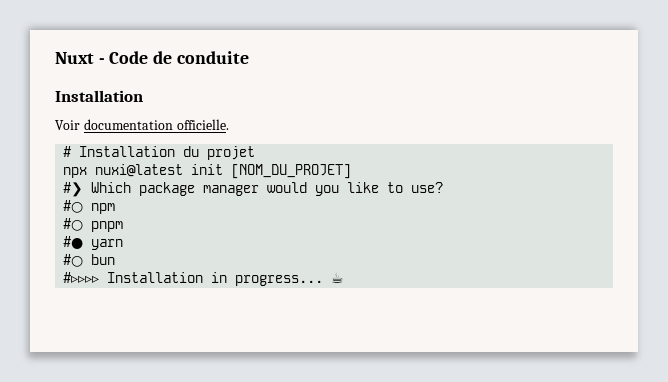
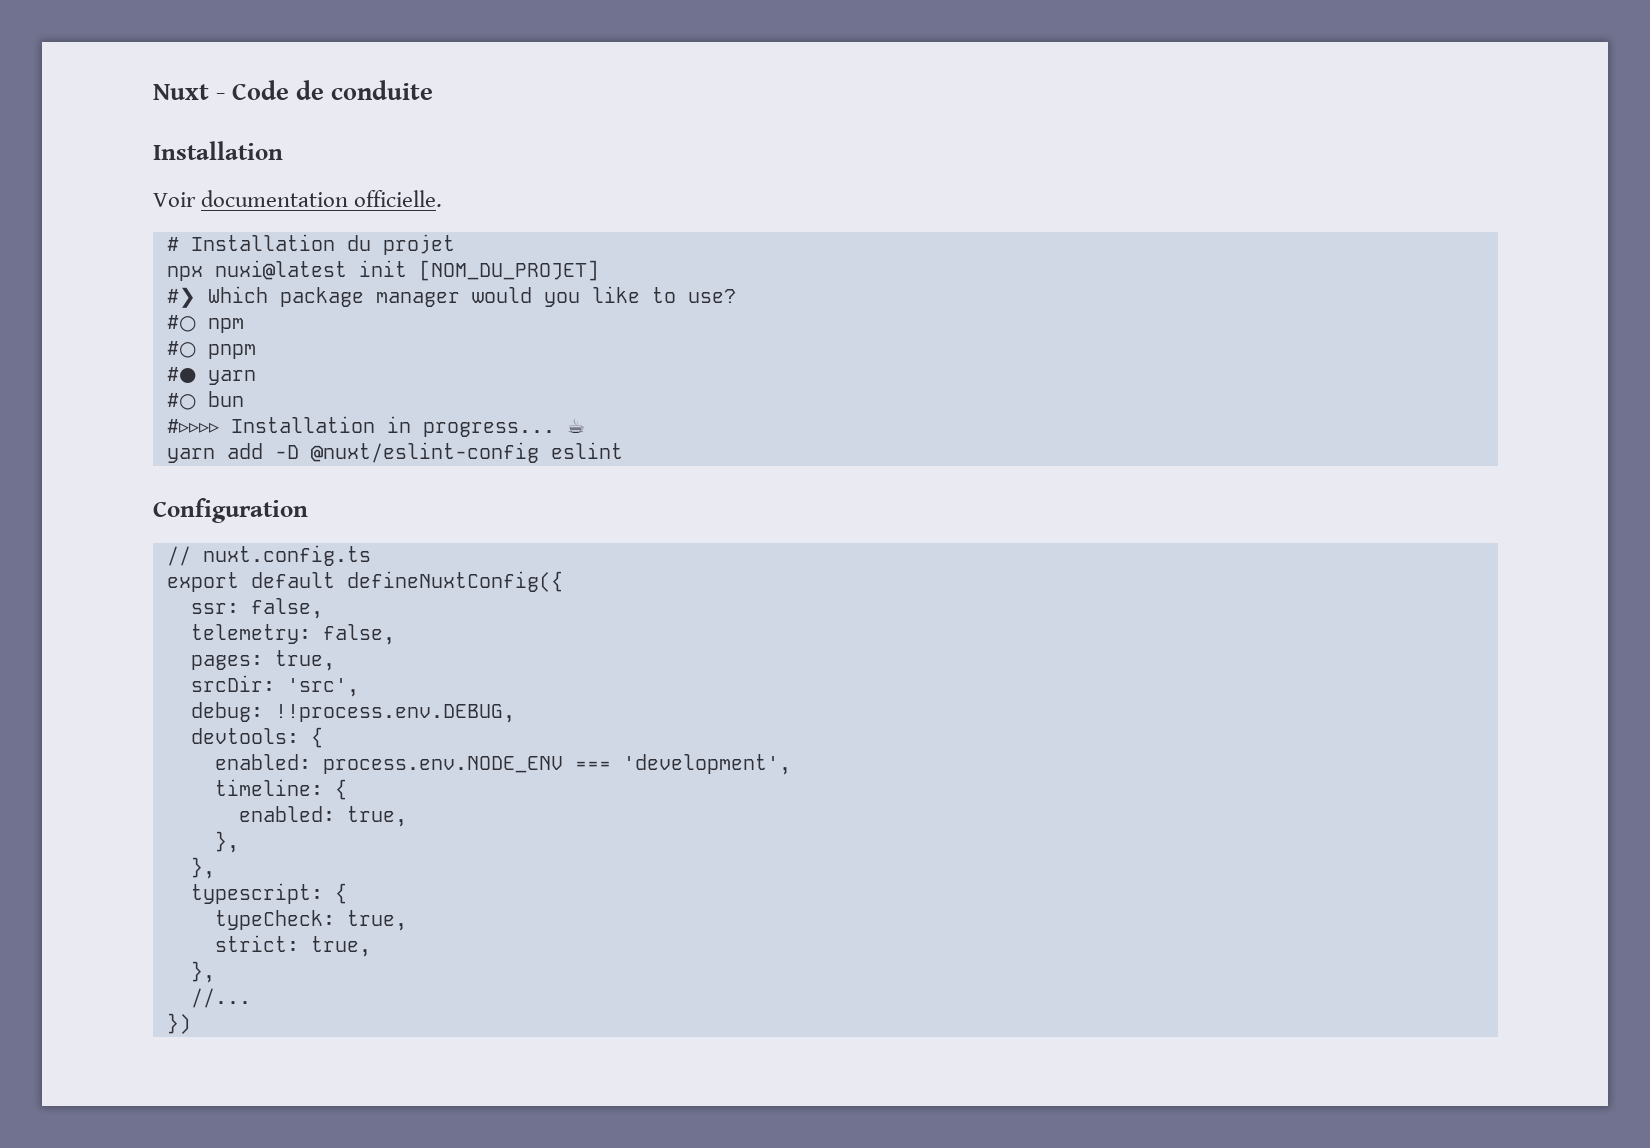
(345, 277) none -> [166,442,623,463] [153,498,308,523] [166,545,371,566] [166,571,563,592] [190,598,323,619] [190,624,395,645] [190,650,335,671] [190,675,359,697] [190,702,515,723] [190,727,323,748] [214,754,791,775] [214,779,347,800] [238,806,407,827] [214,831,239,853] [190,857,215,879] [190,883,347,904] [214,910,407,931] [214,935,371,957] [190,961,215,983] [190,988,251,1008] [166,1013,191,1034] // yarn add -D @nuxt/eslint-config eslint // Configuration // // nuxt.config.ts // export default defineNuxtConfig({ // ssr: false, // telemetry: false, // pages: true, // srcDir: 'src', // debug: !!process.env.DEBUG, // devtools: { // enabled: process.env.NODE_ENV === 'development', // timeline: { // enabled: true, // }, // }, // typescript: { // typeCheck: true, // strict: true, // }, // //... // })

